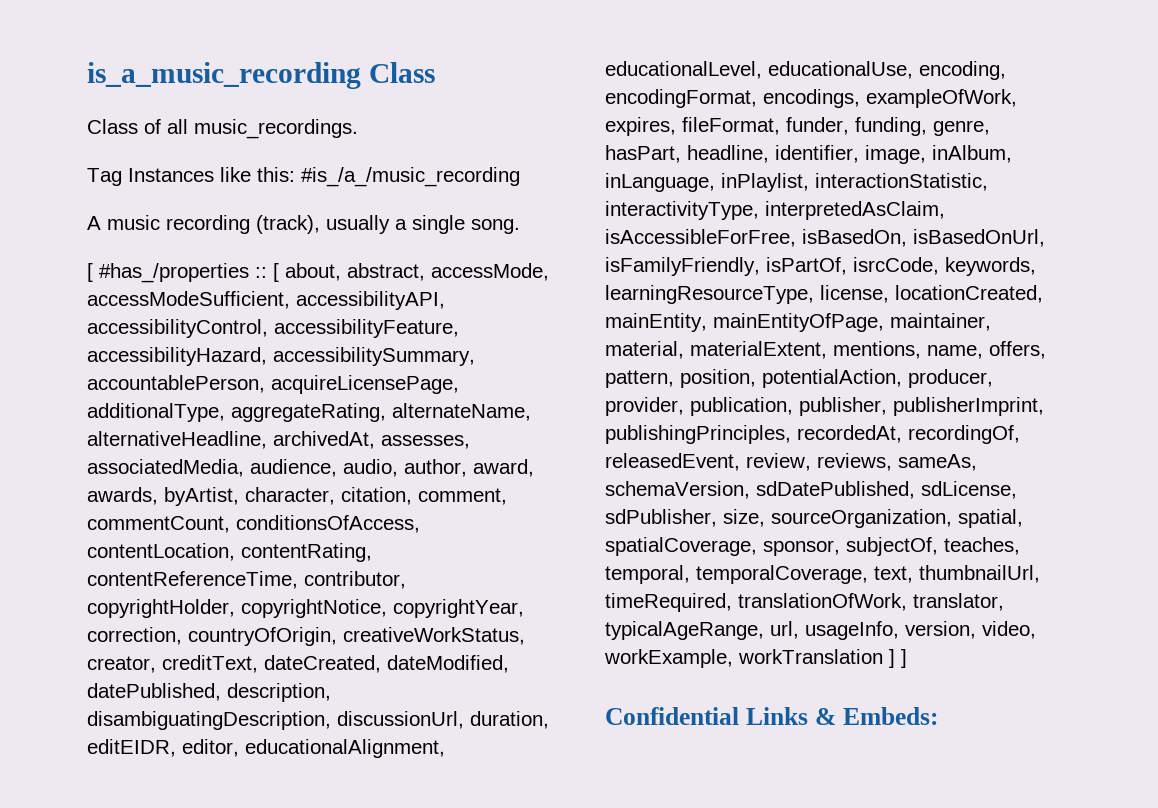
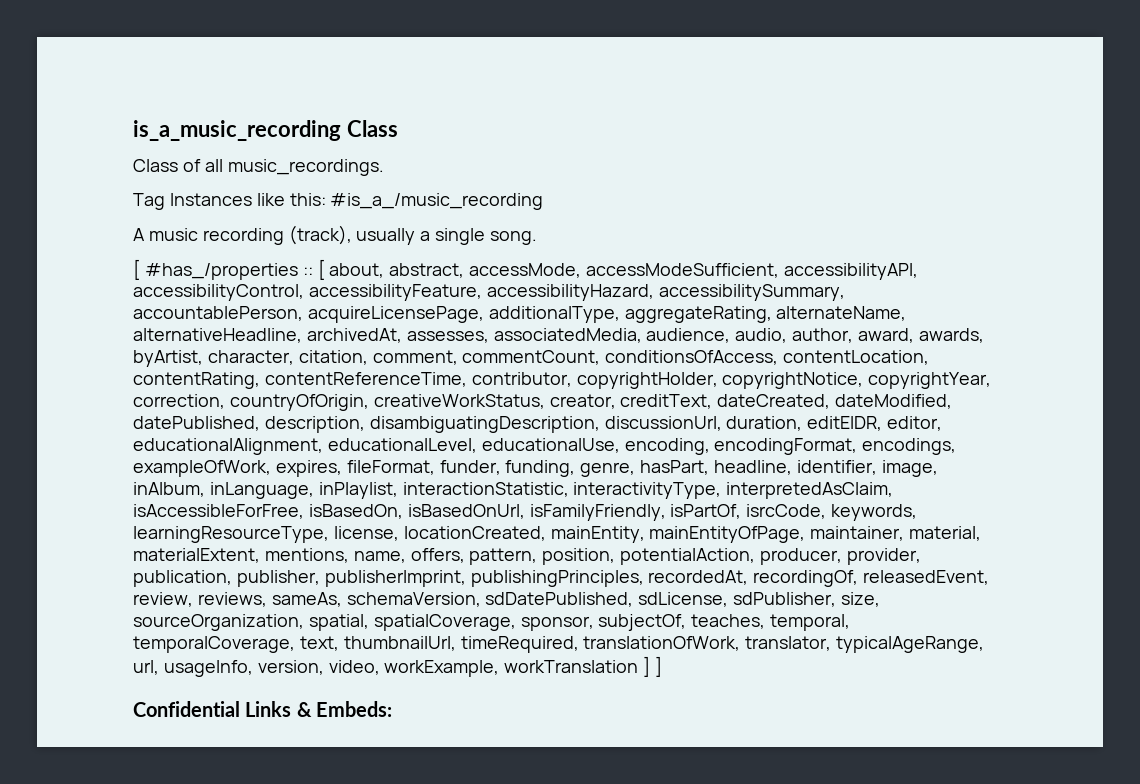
[301,167,520,187] #is_/a_/music_recording -> [330,193,544,210] #is_a_/music_recording

